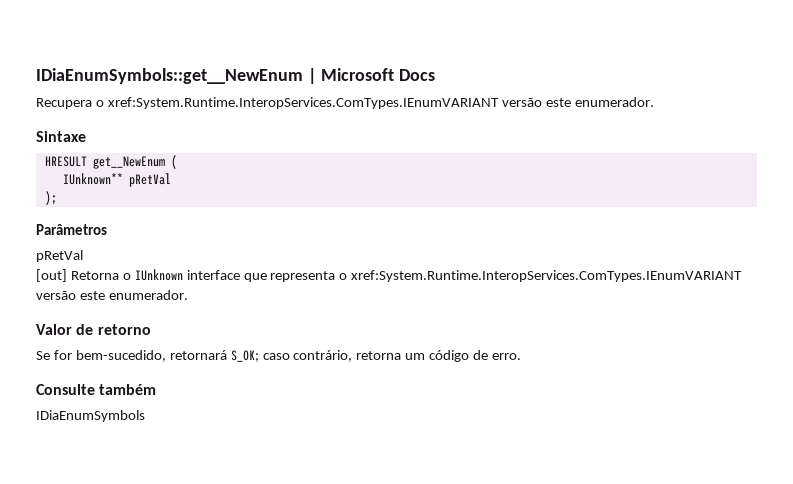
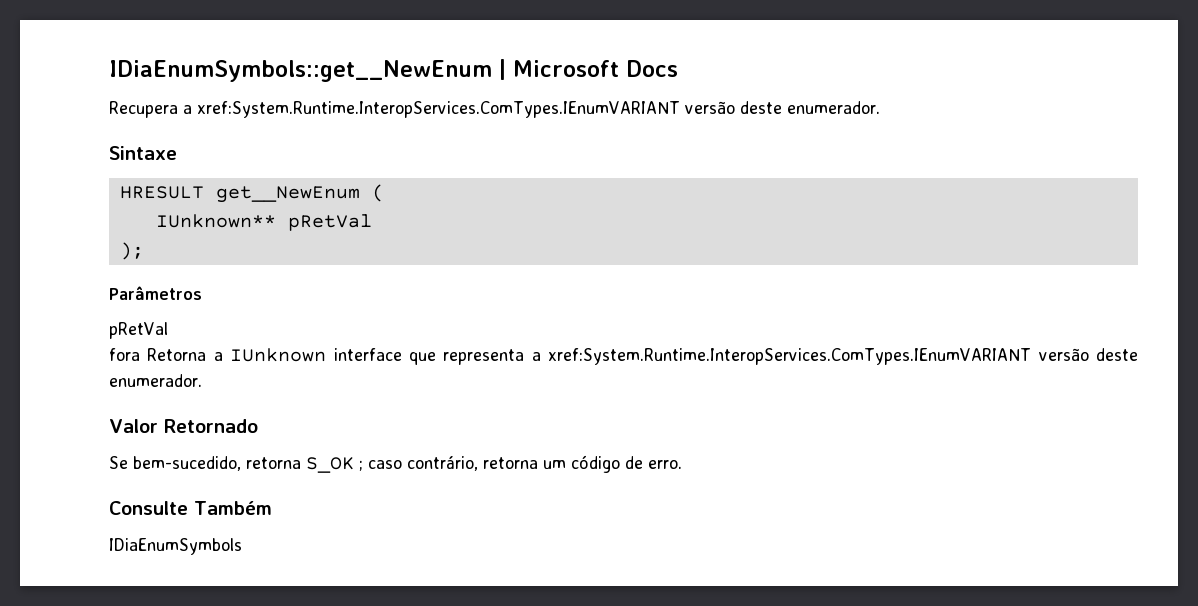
[95,97,571,109] o xref:System.Runtime.InteropServices.ComTypes.IEnumVARIANT versão este -> [183,101,782,118] a xref:System.Runtime.InteropServices.ComTypes.IEnumVARIANT versão deste
[36,269,131,282] [out] Retorna o -> [109,348,223,361] fora Retorna a
[339,270,743,282] [36,291,105,300] o xref:System.Runtime.InteropServices.ComTypes.IEnumVARIANT versão este -> [531,348,1138,365] a xref:System.Runtime.InteropServices.ComTypes.IEnumVARIANT versão deste
[76,324,151,335] de retorno -> [163,419,258,433] Retornado
[53,350,259,362] for bem-sucedido, retornará S_OK; -> [133,456,363,473] bem-sucedido, retorna S_OK ;
[99,384,157,395] também -> [194,501,272,515] Também

